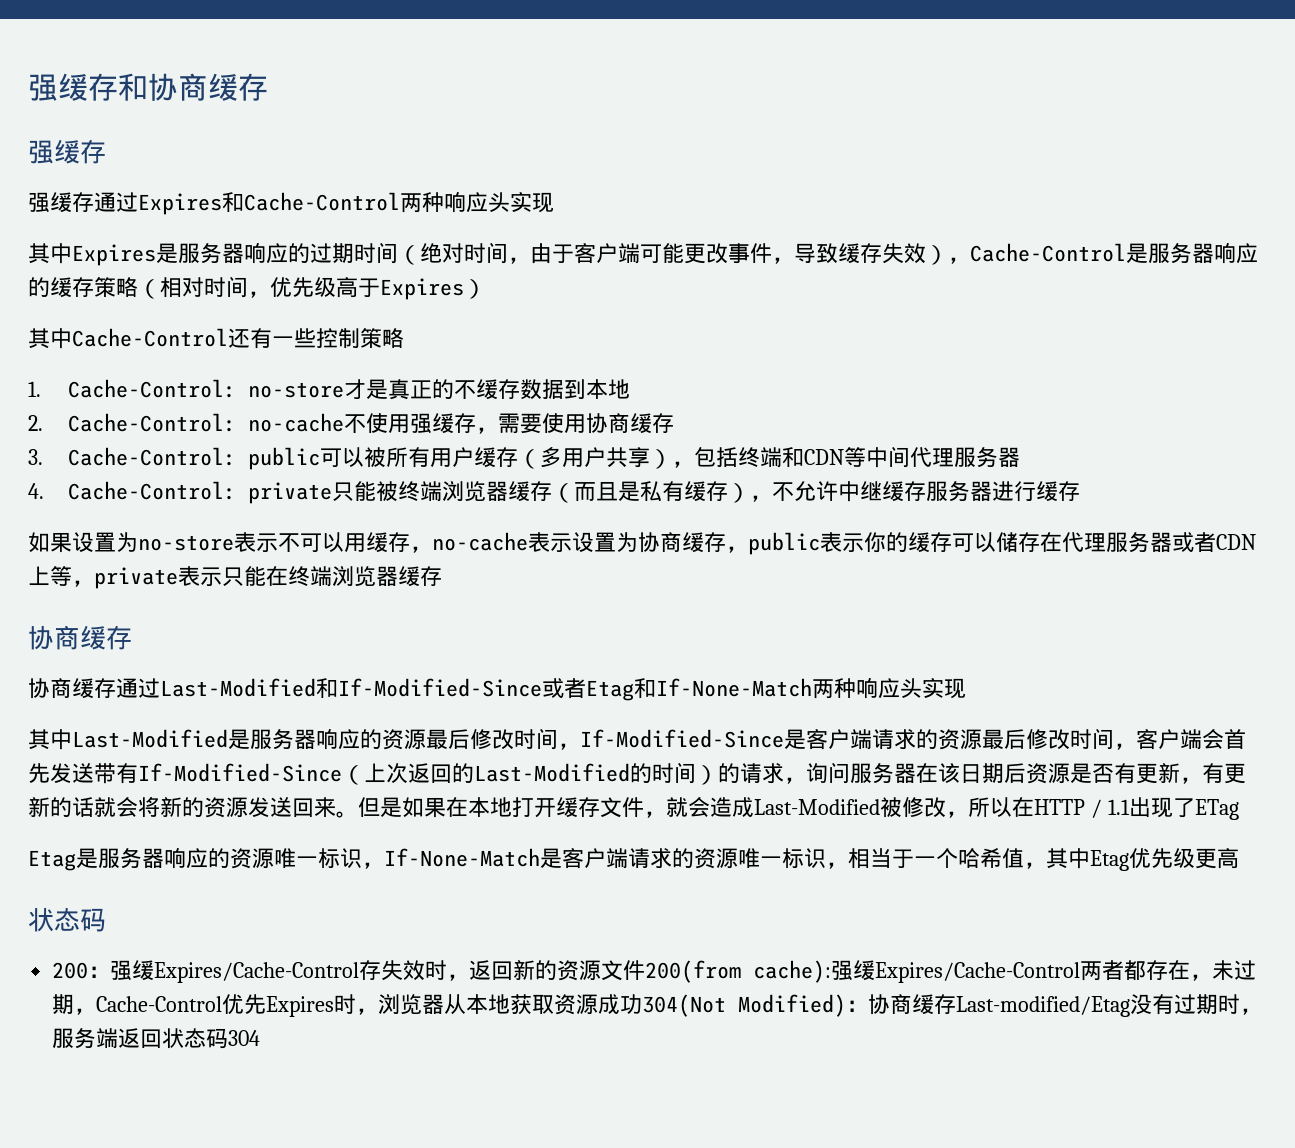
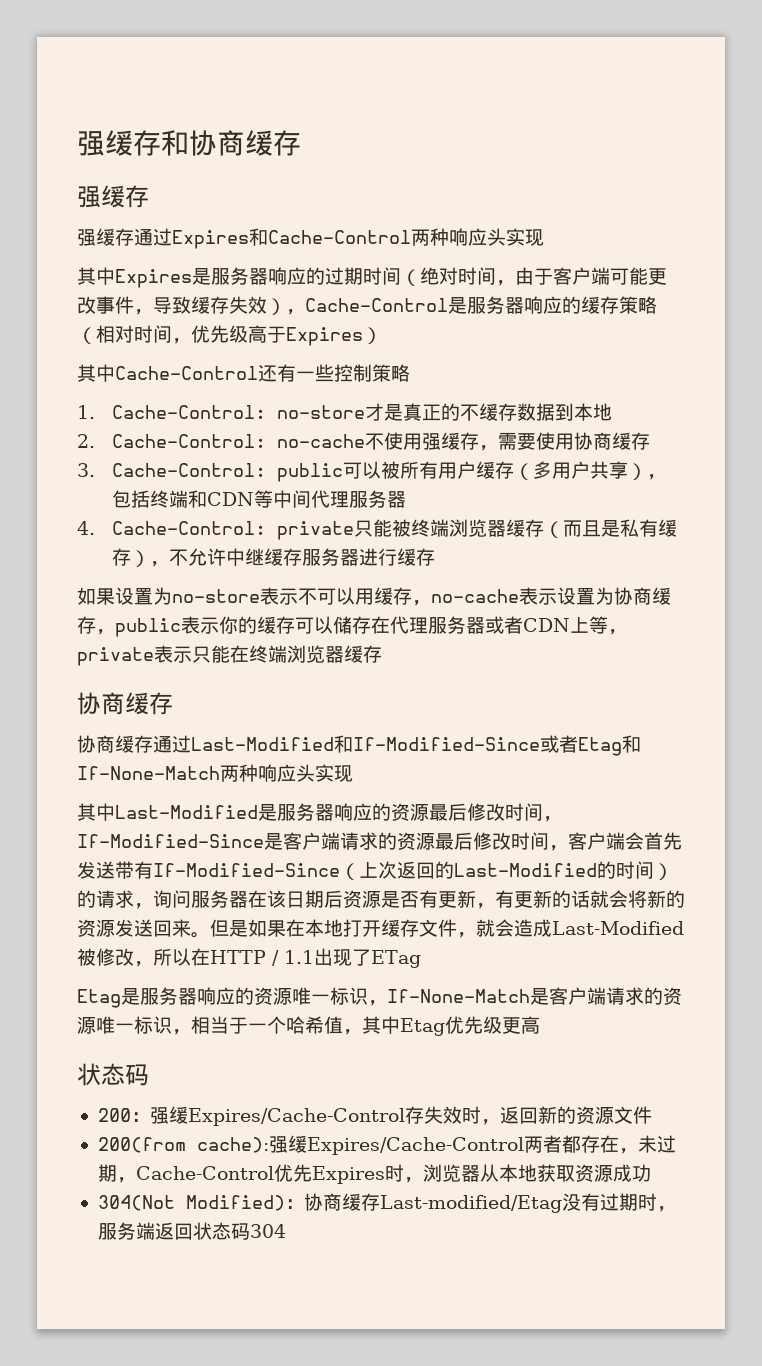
(646, 970) none -> (652, 1115) //
(643, 1004) none -> (651, 1173) //

